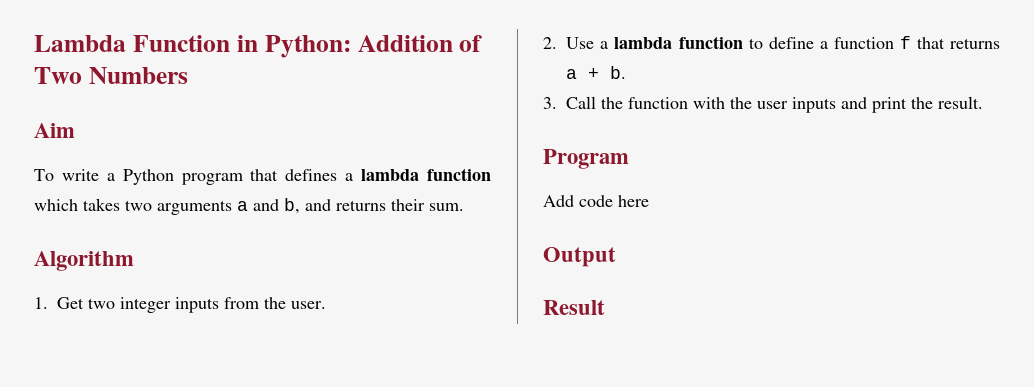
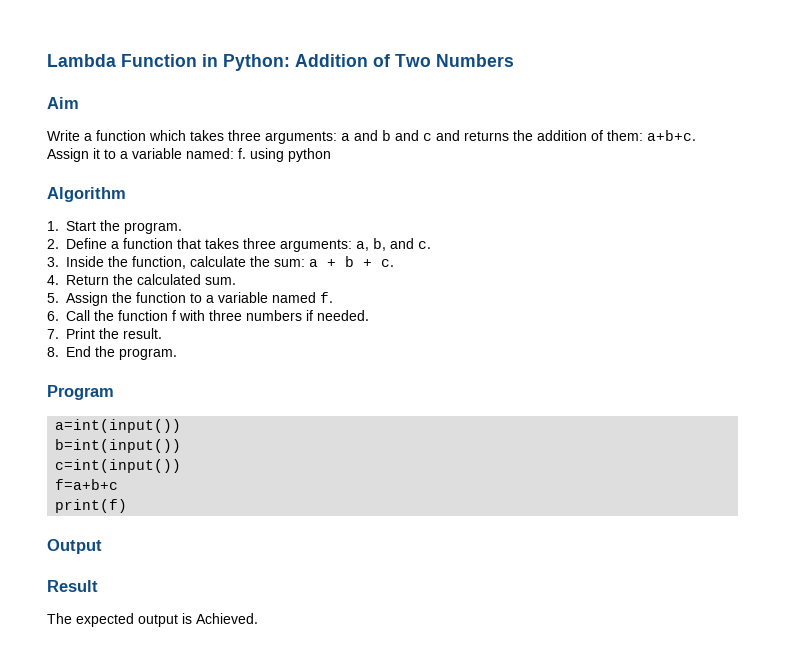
[34,168,492,185] [34,198,464,215] [34,251,134,271] [34,297,327,313] [543,36,1001,49] [566,66,627,79] [543,96,984,113] [543,149,629,169] [543,195,649,207] [543,247,616,267] [543,300,605,315] To write a Python program that defines a lambda function which takes two arguments a and b, and returns their sum. // Algorithm // 1. Get two integer inputs from the user. // 2. Use a lambda function to define a function f that returns a + b. // 3. Call the function with the user inputs and print the result. // Program // Add code here // Output // Result -> [47,130,696,144] [47,148,331,162] [47,187,126,202] [47,220,182,234] [47,238,431,252] [47,256,394,269] [47,274,236,285] [47,292,333,306] [47,310,369,321] [47,328,162,339] [47,346,177,360] [47,385,114,400] [55,419,182,433] [55,439,182,453] [55,459,182,473] [55,479,119,490] [55,499,128,513] [47,539,102,554] [47,580,98,592] [47,613,258,627] Write a function which takes three arguments: a and b and c and returns the addition of them: a+b+c. Assign it to a variable named: f. using python // Algorithm // 1. Start the program. // 2. Define a function that takes three arguments: a, b, and c. // 3. Inside the function, calculate the sum: a + b + c. // 4. Return the calculated sum. // 5. Assign the function to a variable named f. // 6. Call the function f with three numbers if needed. // 7. Print the result. // 8. End the program. // Program // a=int(input()) // b=int(input()) // c=int(input()) // f=a+b+c // print(f) // Output // Result // The expected output is Achieved.

